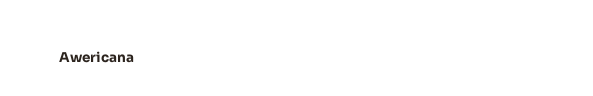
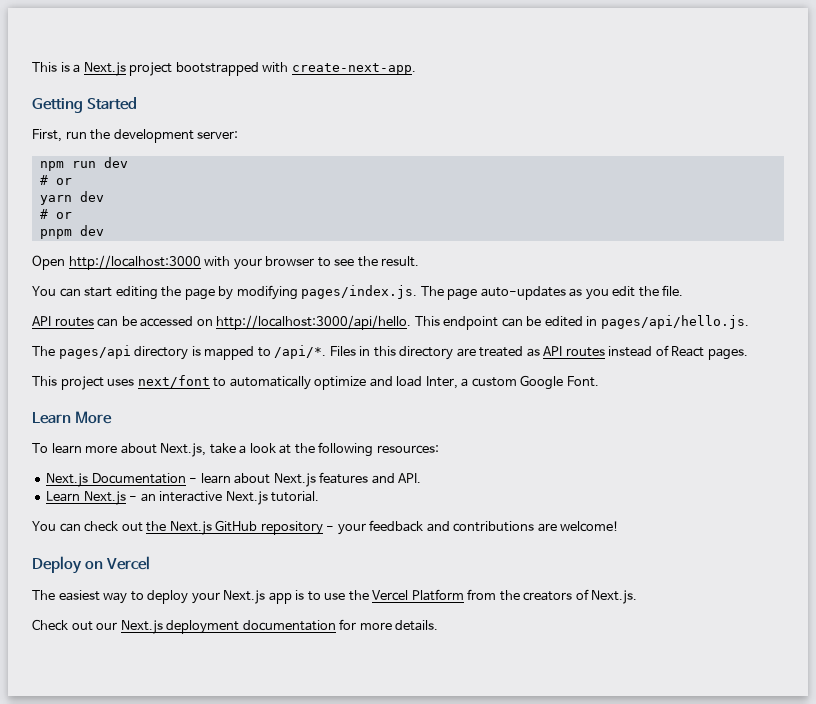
[59,51,134,63] Awericana -> [32,62,416,76] [32,97,137,113] [32,129,239,143] [39,157,128,171] [39,175,72,185] [39,191,104,205] [39,209,72,219] [39,225,104,239] [32,255,420,270] [32,285,684,300] [32,315,749,330] [32,345,748,360] [32,375,599,390] [32,411,112,424] [32,442,439,457] [46,472,422,487] [46,491,320,505] [32,520,620,535] [32,556,150,574] [32,589,638,604] [32,619,439,634] This is a Next.js project bootstrapped with create-next-app. // Getting Started // First, run the development server: // npm run dev // # or // yarn dev // # or // pnpm dev // Open http://localhost:3000 with your browser to see the result. // You can start editing the page by modifying pages/index.js. The page auto-updates as you edit the file. // API routes can be accessed on http://localhost:3000/api/hello. This endpoint can be edited in pages/api/hello.js. // The pages/api directory is mapped to /api/*. Files in this directory are treated as API routes instead of React pages. // This project uses next/font to automatically optimize and load Inter, a custom Google Font. // Learn More // To learn more about Next.js, take a look at the following resources: // Next.js Documentation - learn about Next.js features and API. // Learn Next.js - an interactive Next.js tutorial. // You can check out the Next.js GitHub repository - your feedback and contributions are welcome! // Deploy on Vercel // The easiest way to deploy your Next.js app is to use the Vercel Platform from the creators of Next.js. // Check out our Next.js deployment documentation for more details.

